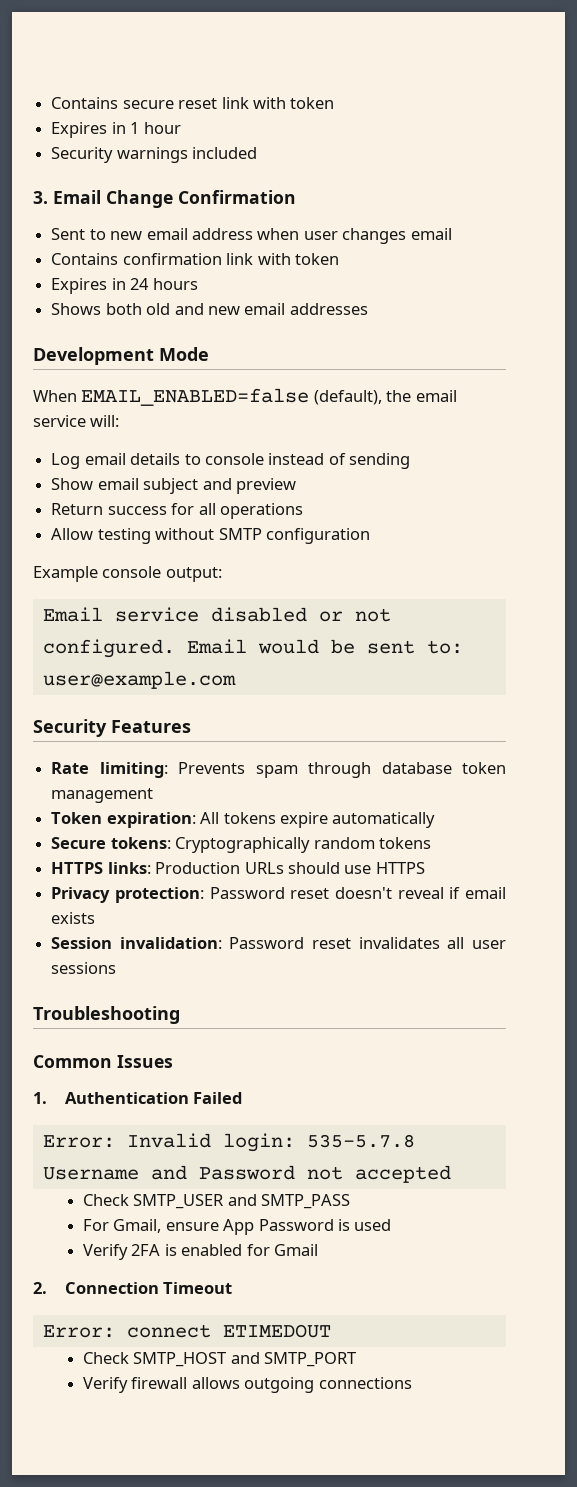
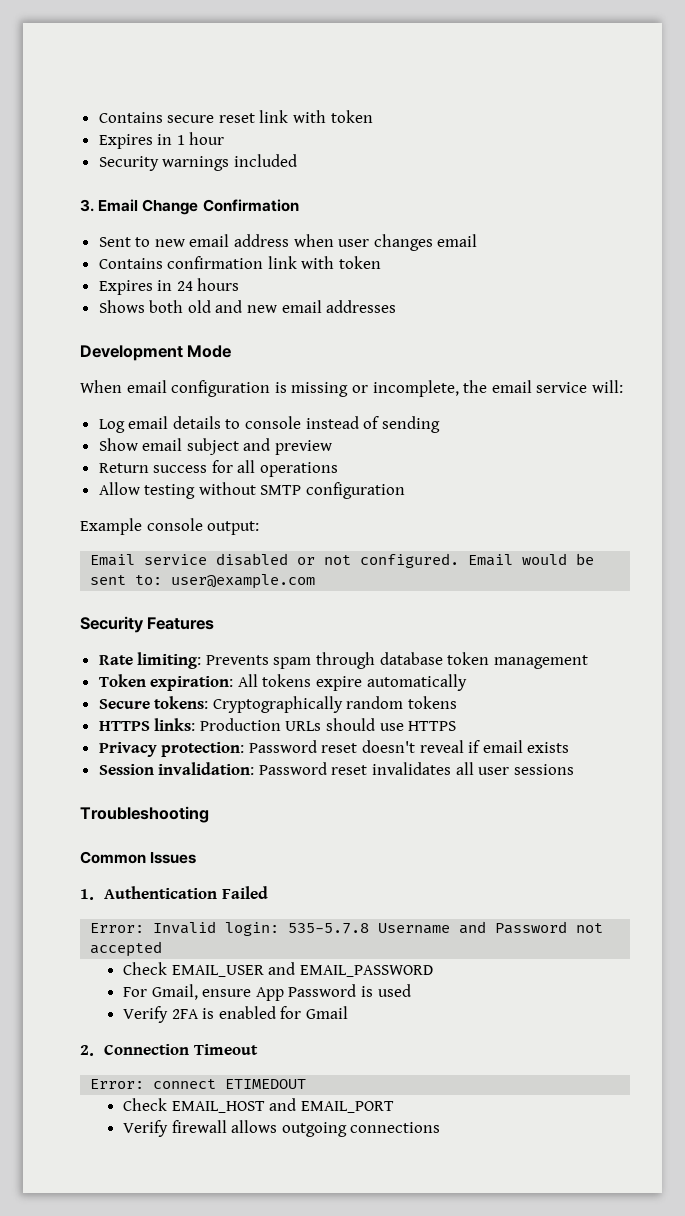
[81,388,382,406] EMAIL_ENABLED=false (default), -> [126,380,459,397] email configuration is missing or incomplete,
[133,1194,351,1209] SMTP_USER and SMTP_PASS -> [171,962,433,977] EMAIL_USER and EMAIL_PASSWORD
[133,1352,357,1367] SMTP_HOST and SMTP_PORT -> [171,1098,394,1113] EMAIL_HOST and EMAIL_PORT

